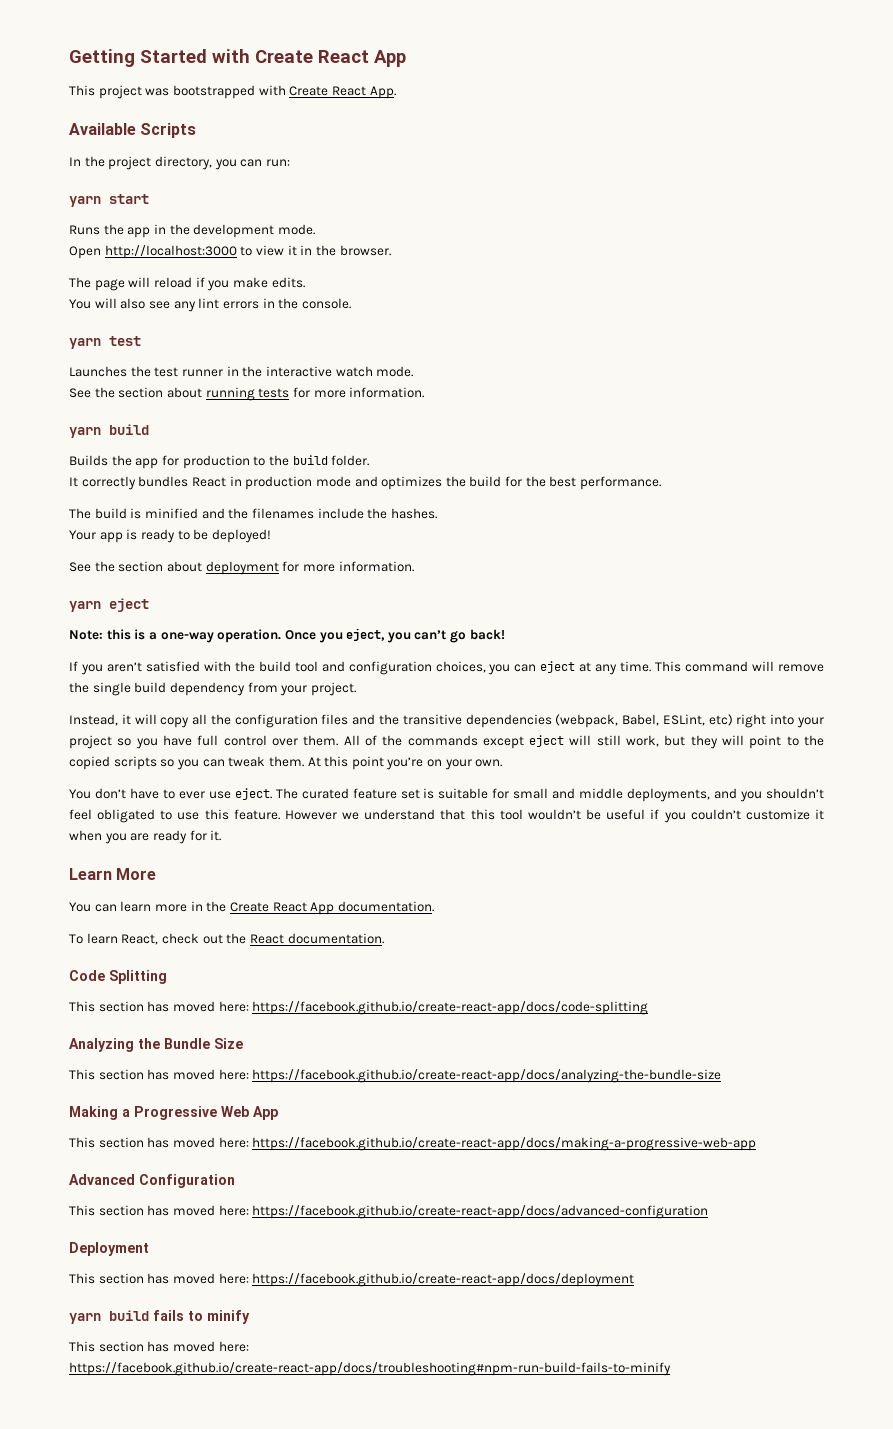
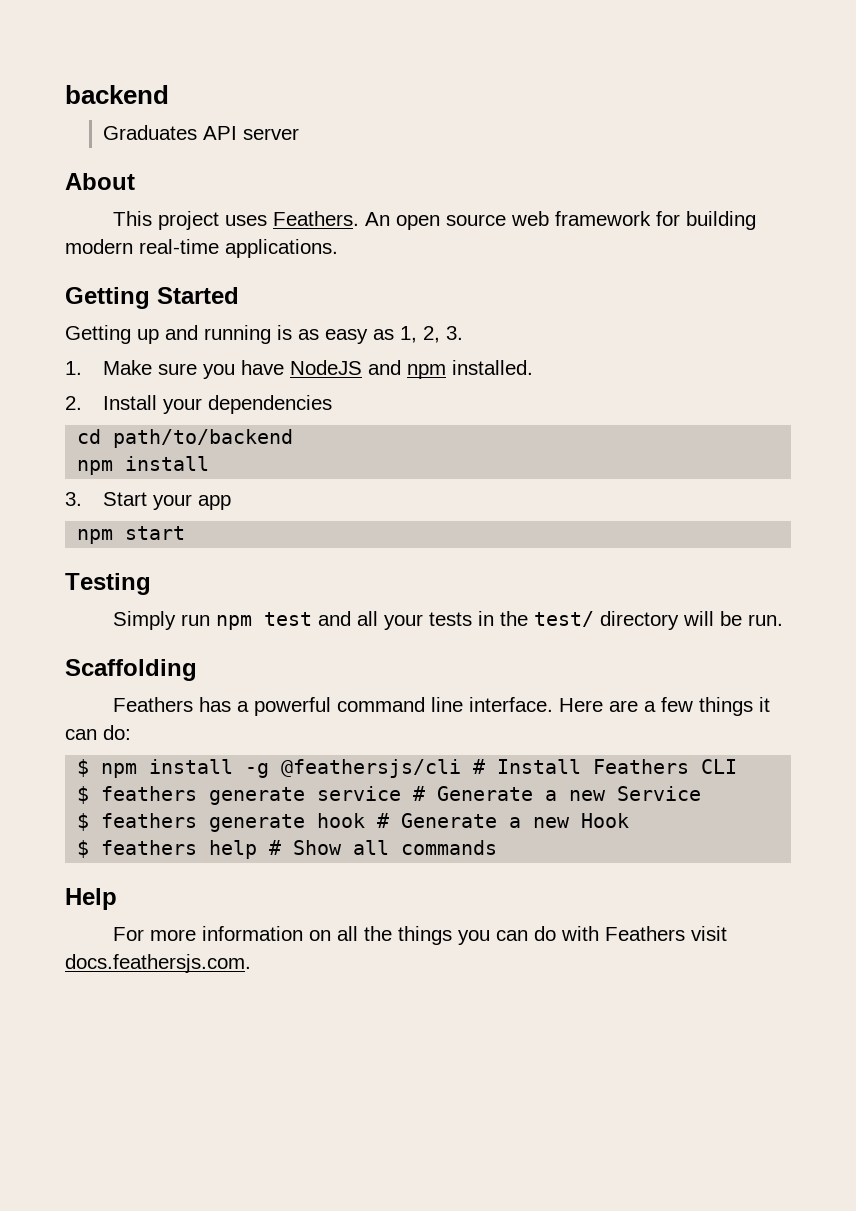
[69,49,406,67] [69,85,396,99] [69,123,197,138] [69,156,290,170] [69,194,149,207] [69,224,315,238] [69,245,391,259] [69,277,305,291] [69,298,351,312] [69,336,141,349] [69,366,414,377] [69,387,425,401] [69,424,149,438] [69,455,370,469] [69,476,662,490] [69,508,437,519] [69,529,271,543] [69,561,414,575] [69,598,149,612] [69,628,505,643] [69,661,825,675] [69,682,356,696] [69,714,825,728] [69,735,825,749] [69,756,503,770] [69,788,824,802] [69,809,824,823] [69,830,222,844] [69,868,157,880] [69,901,434,915] [69,933,384,945] [69,970,167,984] [69,1001,649,1015] [69,1038,243,1052] [69,1069,722,1083] [69,1106,278,1120] [69,1137,757,1151] [69,1174,235,1188] [69,1205,709,1219] [69,1242,149,1256] [69,1273,635,1287] [69,1310,250,1324] [69,1341,249,1352] [69,1362,671,1376] Getting Started with Create React App // This project was bootstrapped with Create React App. // Available Scripts // In the project directory, you can run: // yarn start // Runs the app in the development mode. // Open http://localhost:3000 to view it in the browser. // The page will reload if you make edits. // You will also see any lint errors in the console. // yarn test // Launches the test runner in the interactive watch mode. // See the section about running tests for more information. // yarn build // Builds the app for production to the build folder. // It correctly bundles React in production mode and optimizes the build for the best performance. // The build is minified and the filenames include the hashes. // Your app is ready to be deployed! // See the section about deployment for more information. // yarn eject // Note: this is a one-way operation. Once you eject, you can’t go back! // If you aren’t satisfied with the build tool and configuration choices, you can eject at any time. This command will remove the single build dependency from your project. // Instead, it will copy all the configuration files and the transitive dependencies (webpack, Babel, ESLint, etc) right into your project so you have full control over them. All of the commands except eject will still work, but they will point to the copied scripts so you can tweak them. At this point you’re on your own. // You don’t have to ever use eject. The curated feature set is suitable for small and middle deployments, and you shouldn’t feel obligated to use this feature. However we understand that this tool wouldn’t be useful if you couldn’t customize it when you are ready for it. // Learn More // You can learn more in the Create React App documentation. // To learn React, check out the React documentation. // Code Splitting // This section has moved here: https://facebook.github.io/create-react-app/docs/code-splitting // Analyzing the Bundle Size // This section has moved here: https://facebook.github.io/create-react-app/docs/analyzing-the-bundle-size // Making a Progressive Web App // This section has moved here: https://facebook.github.io/create-react-app/docs/making-a-progressive-web-app // Advanced Configuration // This section has moved here: https://facebook.github.io/create-react-app/docs/advanced-configuration // Deployment // This section has moved here: https://facebook.github.io/create-react-app/docs/deployment // yarn build fails to minify // This section has moved here: https://facebook.github.io/create-react-app/docs/troubleshooting#npm-run-build-fails-to-minify -> [65,85,169,104] [103,125,300,140] [65,173,135,190] [113,211,757,230] [65,239,338,258] [65,287,239,309] [65,325,463,344] [65,360,534,379] [65,395,333,414] [77,429,294,448] [77,456,210,475] [65,492,232,510] [77,526,186,544] [65,573,151,595] [113,611,784,630] [65,659,197,681] [113,697,771,716] [65,725,131,740] [77,759,738,778] [77,786,702,805] [77,813,630,832] [77,840,498,859] [65,888,117,910] [113,926,728,945] [65,954,251,973] backend // Graduates API server // About // This project uses Feathers. An open source web framework for building modern real-time applications. // Getting Started // Getting up and running is as easy as 1, 2, 3. // 1. Make sure you have NodeJS and npm installed. // 2. Install your dependencies // cd path/to/backend // npm install // 3. Start your app // npm start // Testing // Simply run npm test and all your tests in the test/ directory will be run. // Scaffolding // Feathers has a powerful command line interface. Here are a few things it can do: // $ npm install -g @feathersjs/cli # Install Feathers CLI // $ feathers generate service # Generate a new Service // $ feathers generate hook # Generate a new Hook // $ feathers help # Show all commands // Help // For more information on all the things you can do with Feathers visit docs.feathersjs.com.

